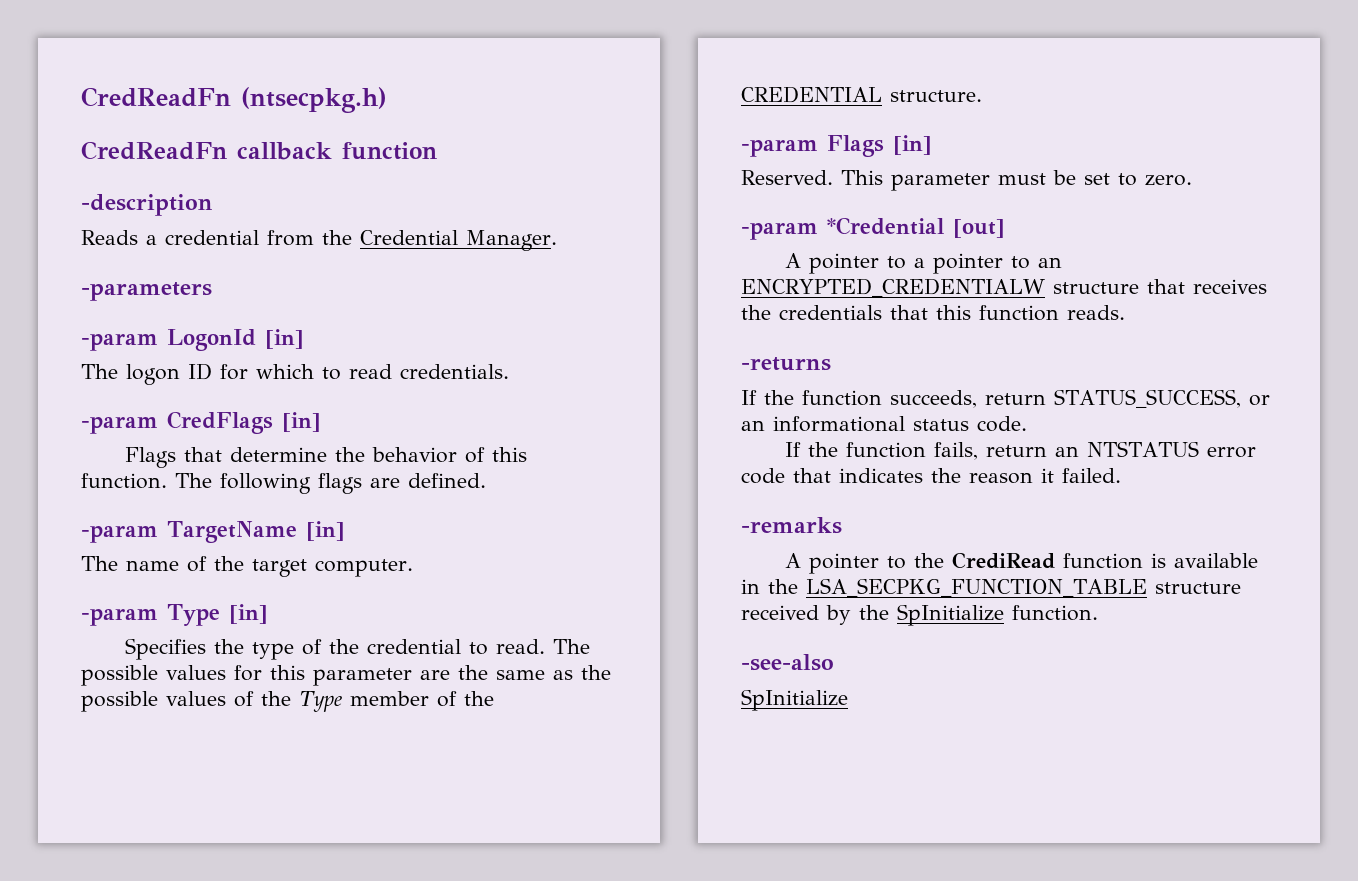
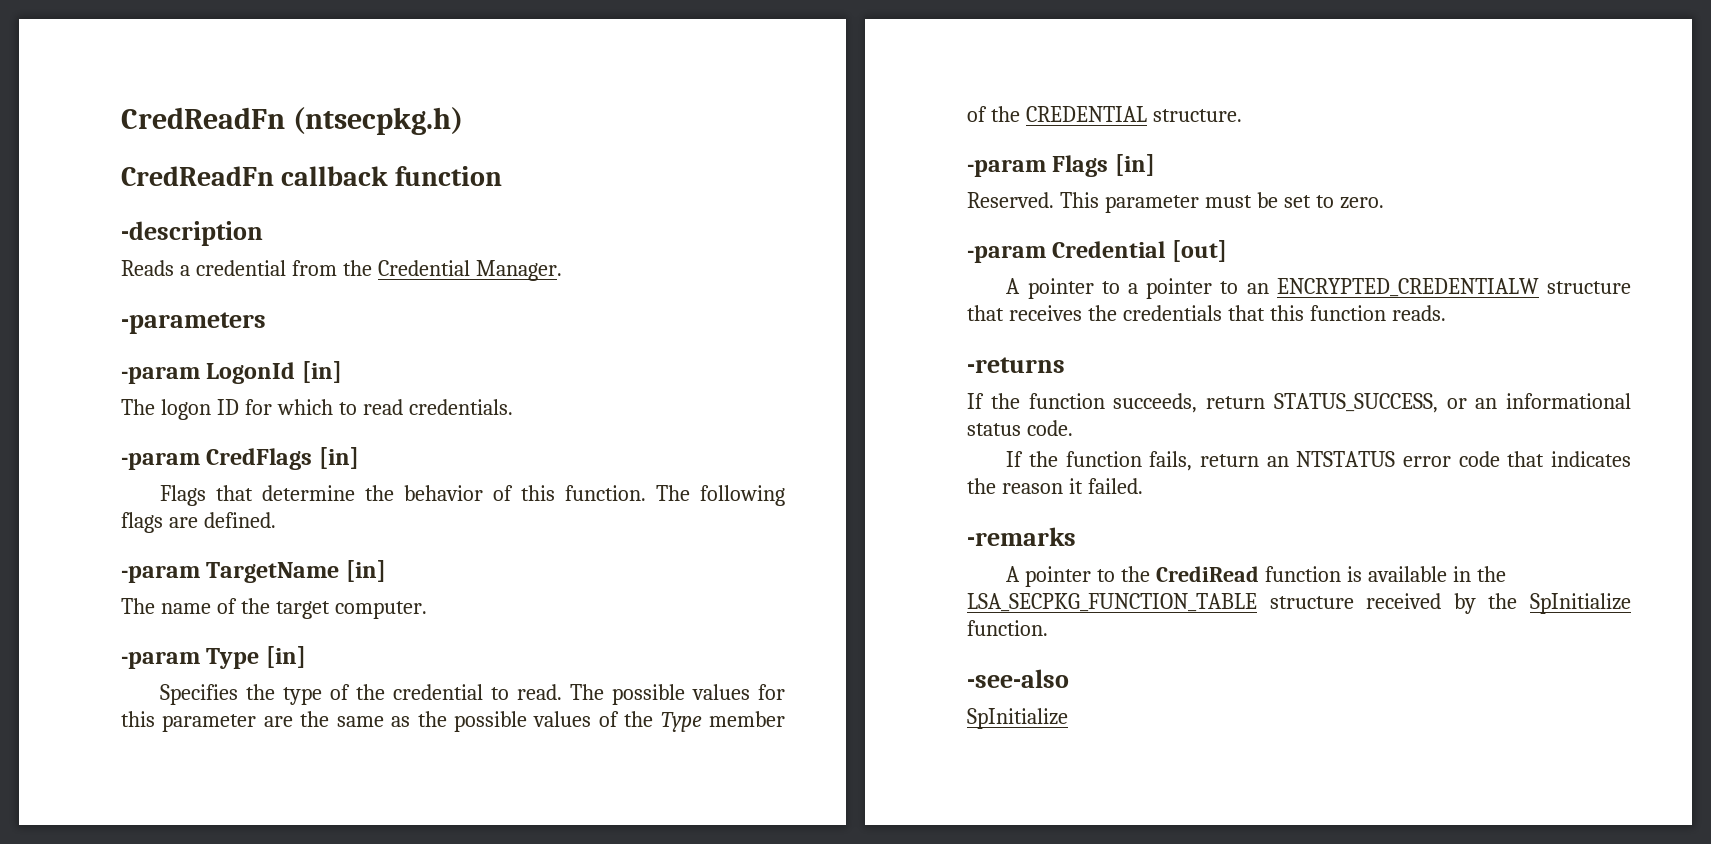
[827,217,944,235] *Credential -> [1052,241,1166,258] Credential

